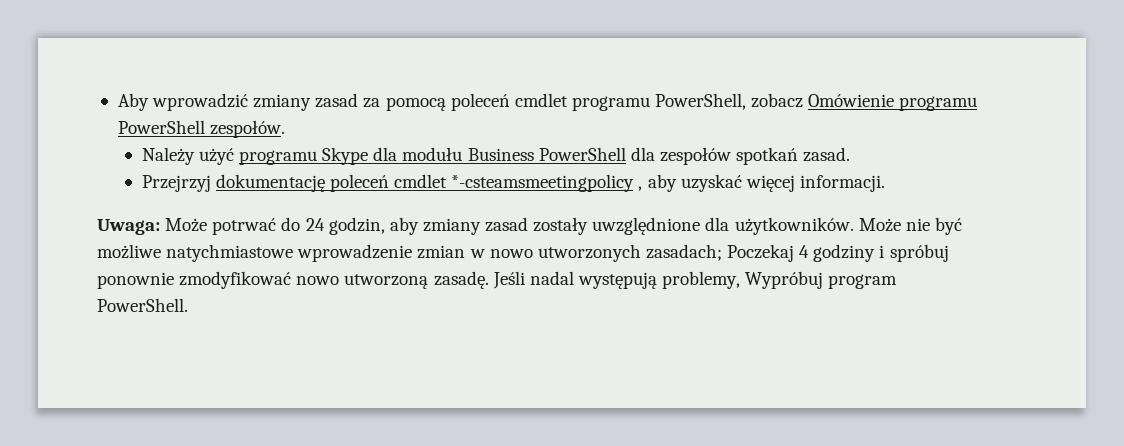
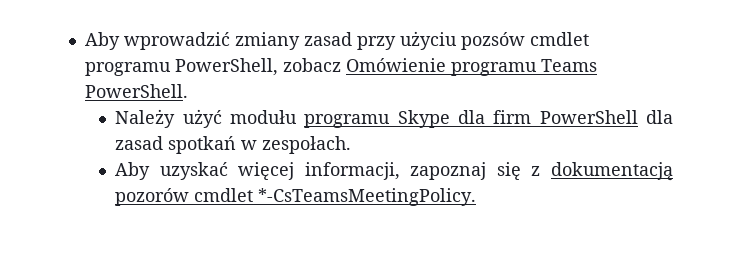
[363,93,510,111] za pomocą poleceń -> [356,31,525,50] przy użyciu pozsów
[117,120,286,138] PowerShell zespołów. -> [540,59,597,72] [84,84,188,98] Teams PowerShell.
(234, 156) none -> [229,110,297,124] modułu
[402,147,851,165] [141,174,885,192] [97,217,962,235] [97,244,949,262] [97,271,898,289] [97,298,188,312] modułu Business PowerShell dla zespołów spotkań zasad. // Przejrzyj dokumentację poleceń cmdlet *-csteamsmeetingpolicy , aby uzyskać więcej informacji. // Uwaga: Może potrwać do 24 godzin, aby zmiany zasad zostały uwzględnione dla użytkowników. Może nie być możliwe natychmiastowe wprowadzenie zmian w nowo utworzonych zasadach; Poczekaj 4 godziny i spróbuj ponownie zmodyfikować nowo utworzoną zasadę. Jeśli nadal występują problemy, Wypróbuj program PowerShell. -> [493,110,674,124] [115,136,352,154] [115,162,673,181] [115,188,477,206] firm PowerShell dla zasad spotkań w zespołach. // Aby uzyskać więcej informacji, zapoznaj się z dokumentacją pozorów cmdlet *-CsTeamsMeetingPolicy.

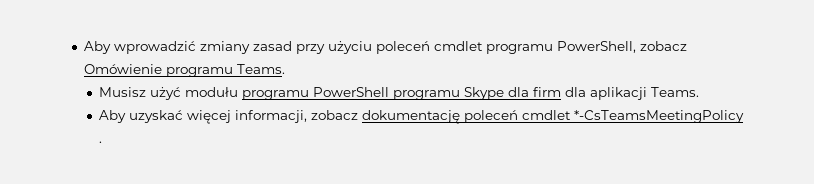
[460,32,525,50] pozsów -> [375,41,430,54] poleceń
[540,59,597,72] [84,84,188,98] [115,109,176,128] Teams PowerShell. // Należy -> [236,64,285,74] [99,87,147,97] Teams. // Musisz
(391, 121) none -> [313,87,461,100] PowerShell programu
[539,110,674,124] [115,136,352,154] [115,162,673,181] [115,188,477,206] PowerShell dla zasad spotkań w zespołach. // Aby uzyskać więcej informacji, zapoznaj się z dokumentacją pozorów cmdlet *-CsTeamsMeetingPolicy. -> [565,87,700,100] [99,110,745,124] [99,141,103,143] dla aplikacji Teams. // Aby uzyskać więcej informacji, zobacz dokumentację poleceń cmdlet *-CsTeamsMeetingPolicy .

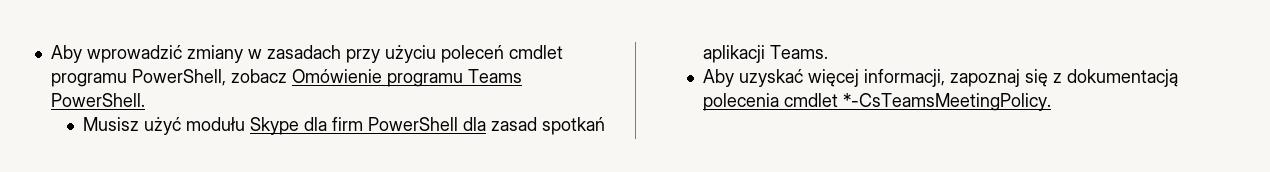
[252,41,292,51] zasad -> [247,45,341,59] w zasadach
[236,64,285,74] Teams. -> [467,69,522,83] [50,93,145,107] Teams PowerShell.
[242,87,587,100] programu PowerShell programu Skype dla firm dla -> [249,117,605,135] Skype dla firm PowerShell dla zasad spotkań
[311,110,745,124] [99,141,103,143] zobacz dokumentację poleceń cmdlet *-CsTeamsMeetingPolicy . -> [949,69,1178,87] [702,93,1051,111] zapoznaj się z dokumentacją polecenia cmdlet *-CsTeamsMeetingPolicy.

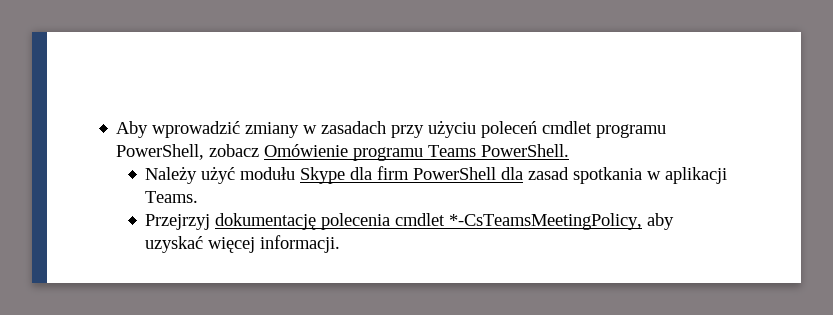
[82,117,139,131] Musisz -> [145,166,198,184] Należy
[541,117,605,135] spotkań -> [573,167,662,184] spotkania w
[702,69,1178,87] [702,93,1051,111] Aby uzyskać więcej informacji, zapoznaj się z dokumentacją polecenia cmdlet *-CsTeamsMeetingPolicy. -> [145,213,675,230] [145,235,341,253] Przejrzyj dokumentację polecenia cmdlet *-CsTeamsMeetingPolicy, aby uzyskać więcej informacji.

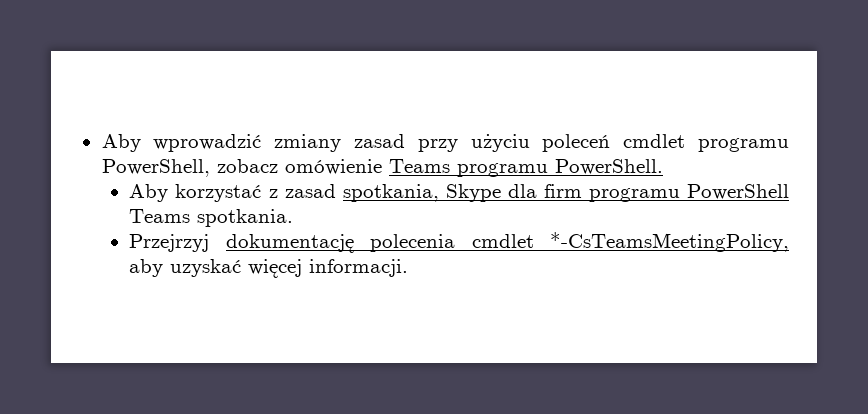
[303,121,387,134] w zasadach -> [353,134,405,148] zasad
[264,144,570,161] [145,166,728,184] [145,191,199,203] Omówienie programu Teams PowerShell. // Należy użyć modułu Skype dla firm PowerShell dla zasad spotkania w aplikacji Teams. -> [284,159,663,177] [129,184,790,202] [129,209,294,227] omówienie Teams programu PowerShell. // Aby korzystać z zasad spotkania, Skype dla firm programu PowerShell Teams spotkania.

